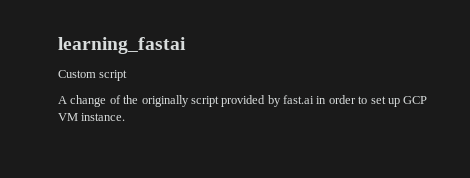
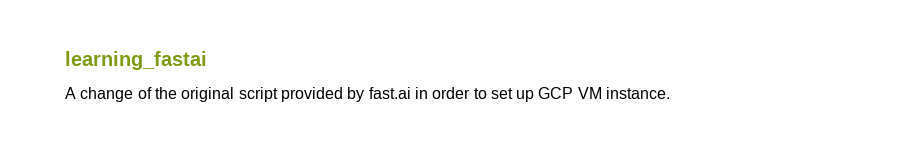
[58,70,128,81] // Custom script -> (207, 60) none
[141,95,189,107] originally -> [181,87,235,102] original

